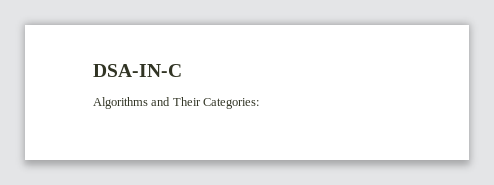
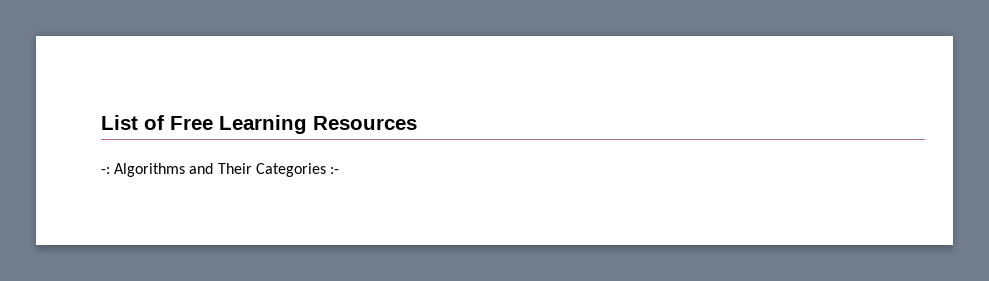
[93,64,182,77] DSA-IN-C // -> [101,115,417,134] [101,167,110,174] List of Free Learning Resources // -:
[203,98,260,109] Categories: -> [255,163,339,177] Categories :-

